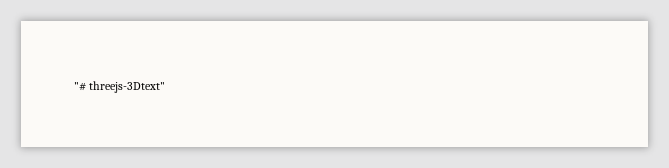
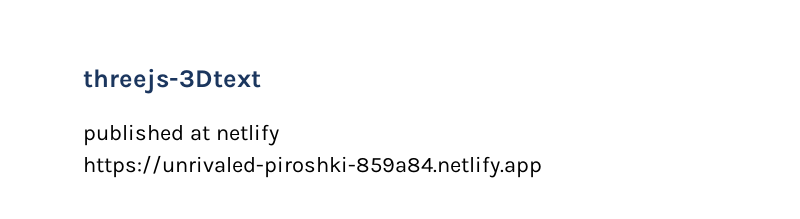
[74,81,166,93] "# threejs-3Dtext" -> [83,68,261,94] [83,124,279,146] [83,155,542,178] threejs-3Dtext // published at netlify https://unrivaled-piroshki-859a84.netlify.app

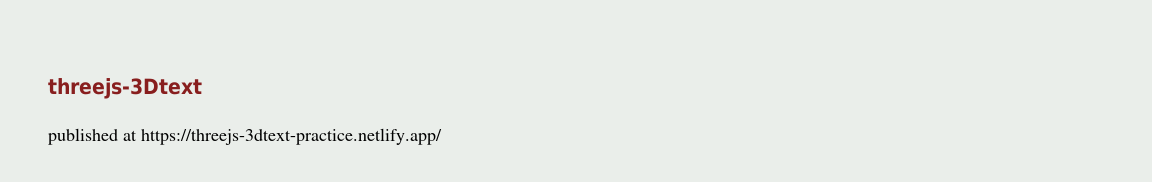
[215,124,279,146] [83,155,542,178] netlify https://unrivaled-piroshki-859a84.netlify.app -> [141,128,442,145] https://threejs-3dtext-practice.netlify.app/

